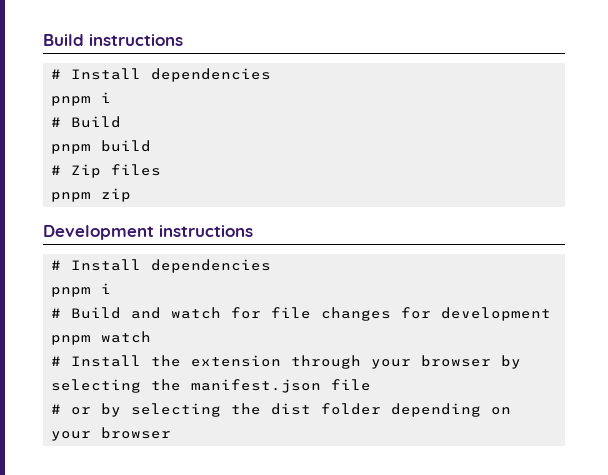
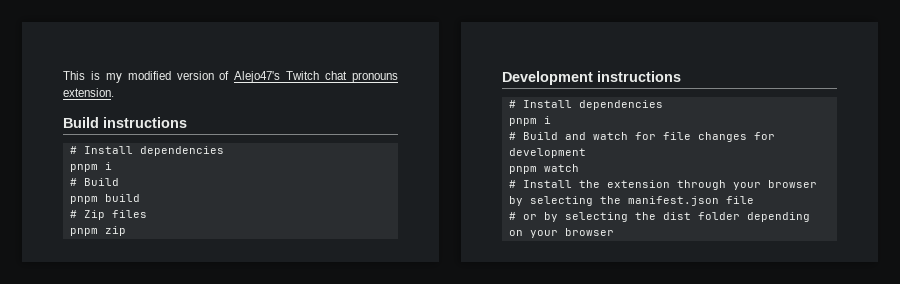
(43, 40) none -> [63,71,398,83] [63,88,114,97] This is my modified version of Alejo47's Twitch chat pronouns extension. //

